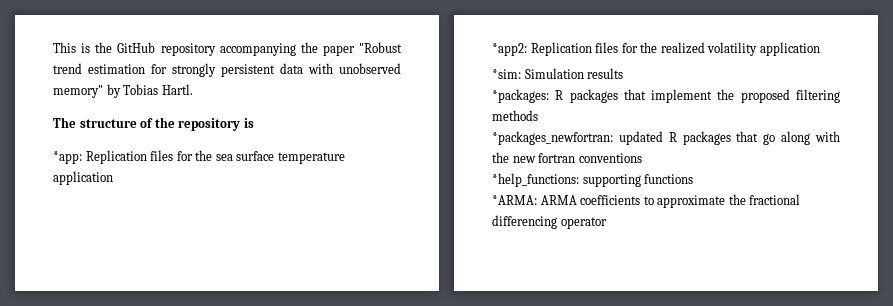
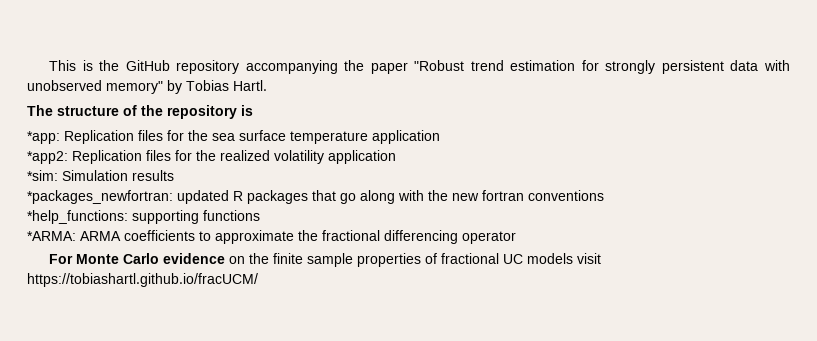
[492,89,840,103] [492,110,538,121] // *packages: R packages that implement the proposed filtering methods -> (174, 175) none
(607, 223) none -> [49,253,602,267] [27,273,258,287] // For Monte Carlo evidence on the finite sample properties of fractional UC models visit https://tobiashartl.github.io/fracUCM/

